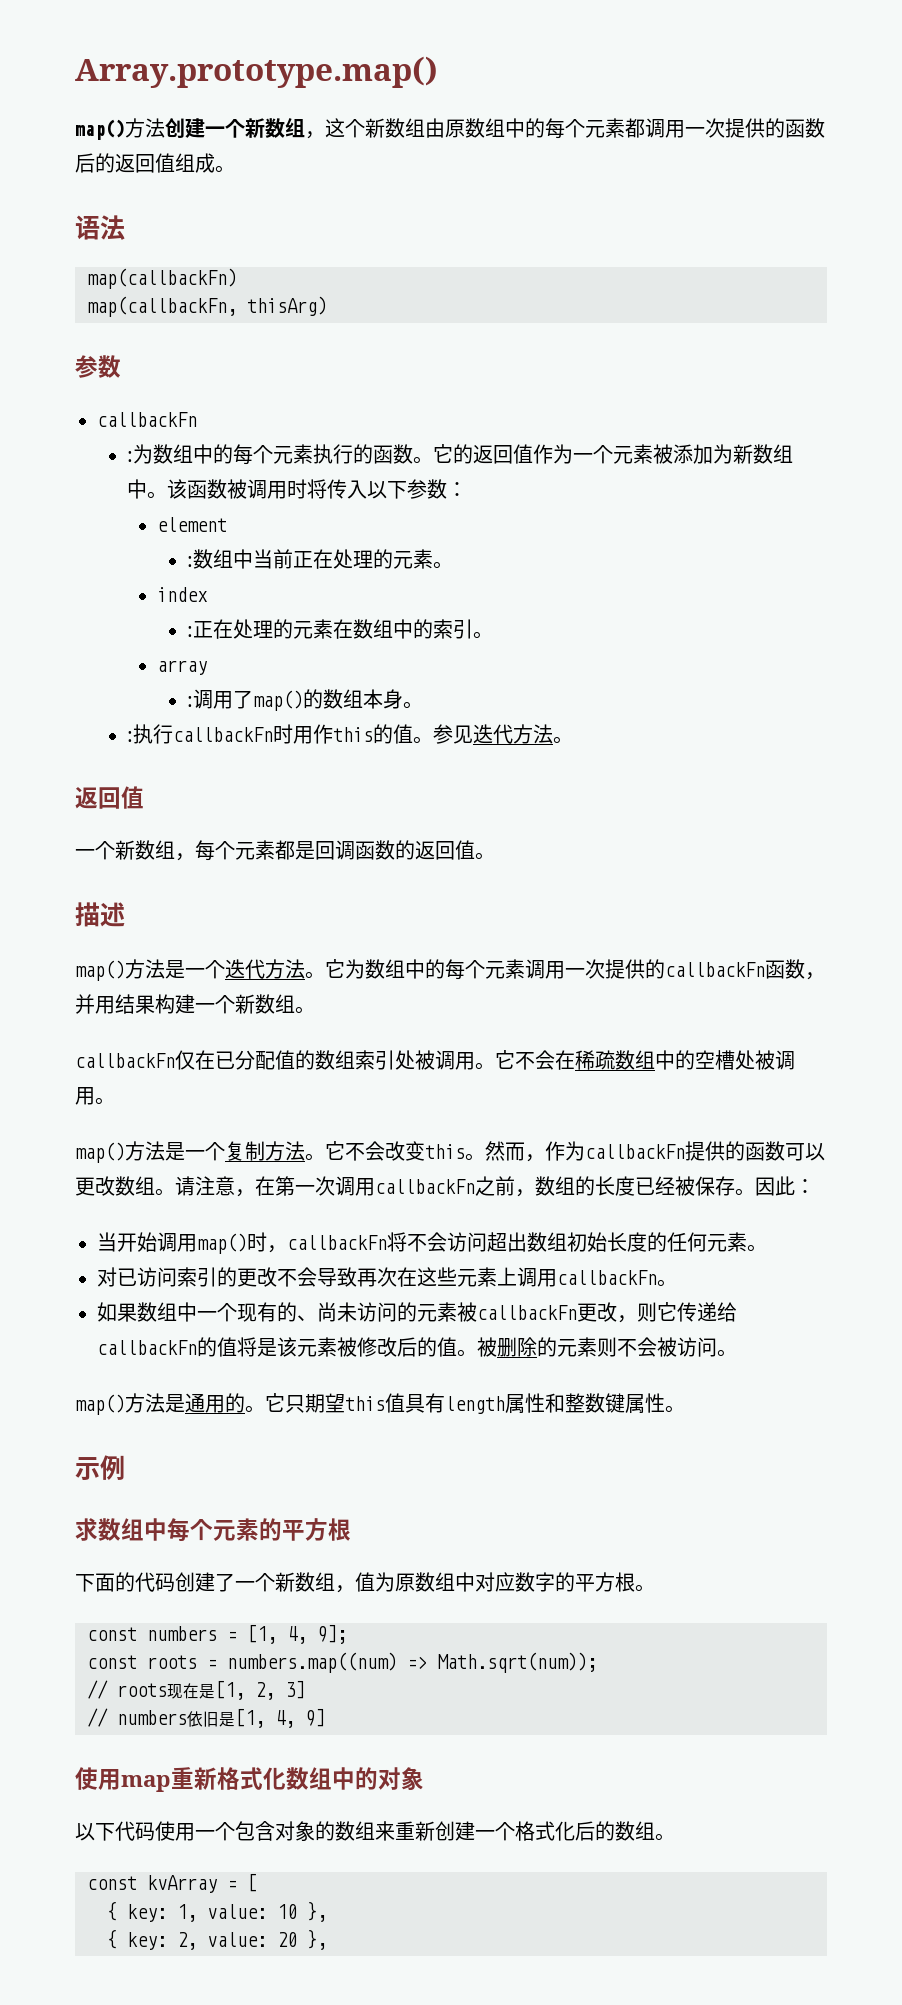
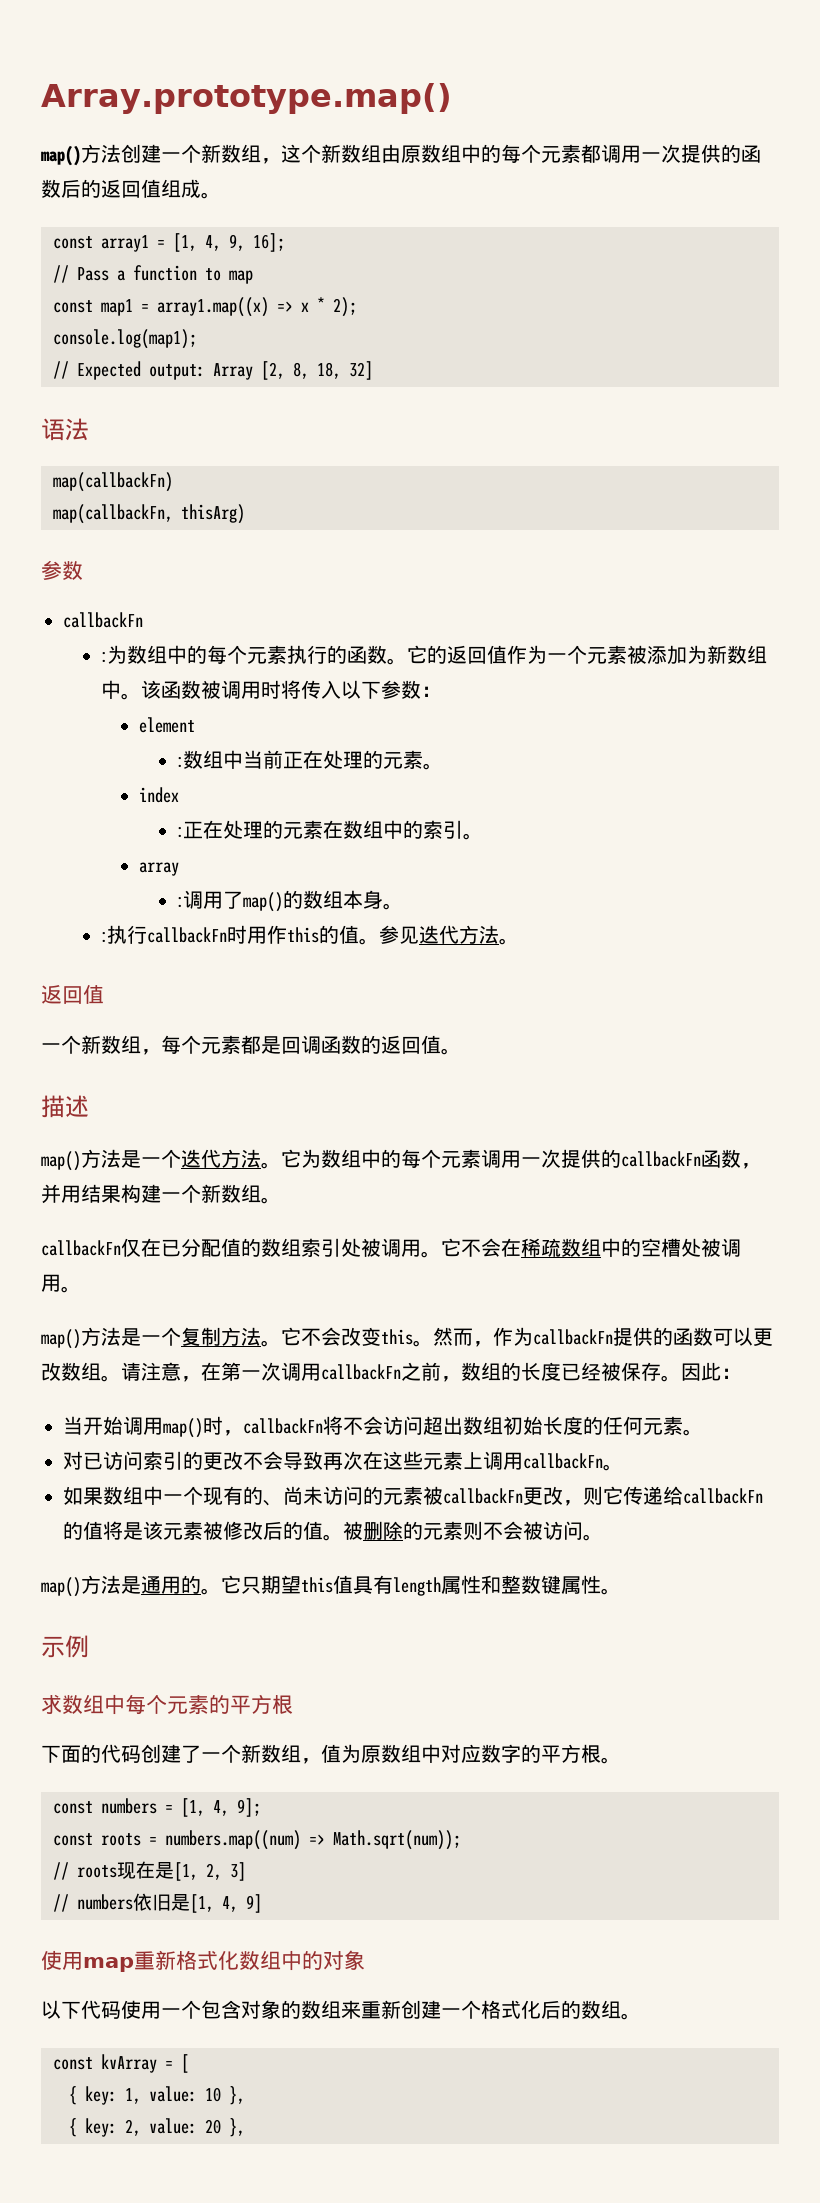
(235, 169) none -> [53,233,285,252] [53,265,253,284] [53,297,357,317] [53,329,197,349] [53,361,373,380] // const array1 = [1, 4, 9, 16]; // // Pass a function to map // const map1 = array1.map((x) => x * 2); // console.log(map1); // // Expected output: Array [2, 8, 18, 32]

